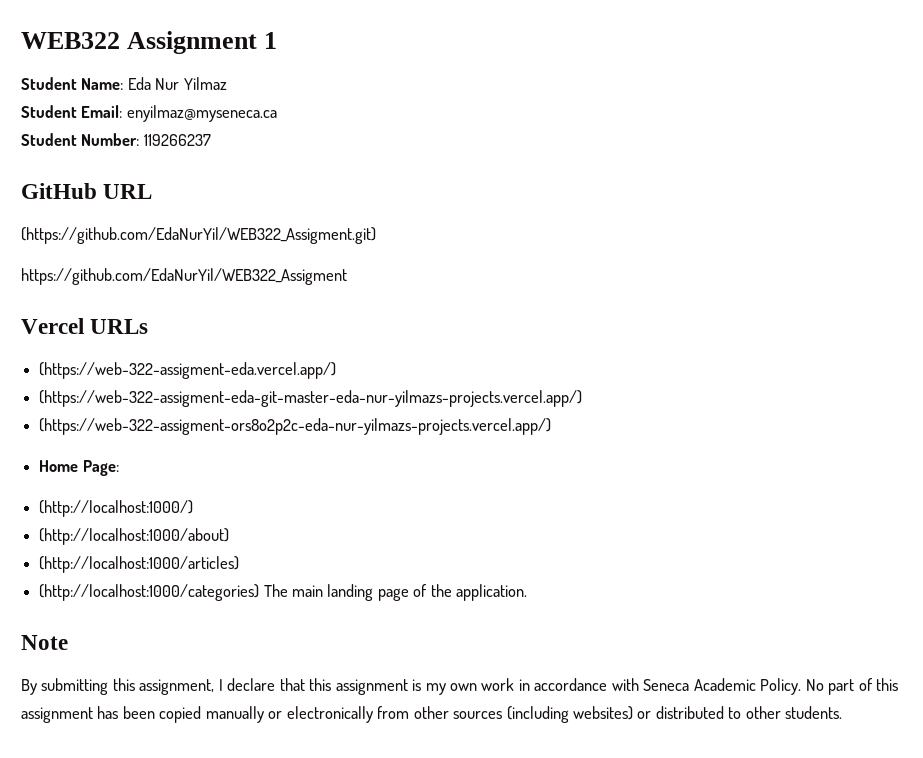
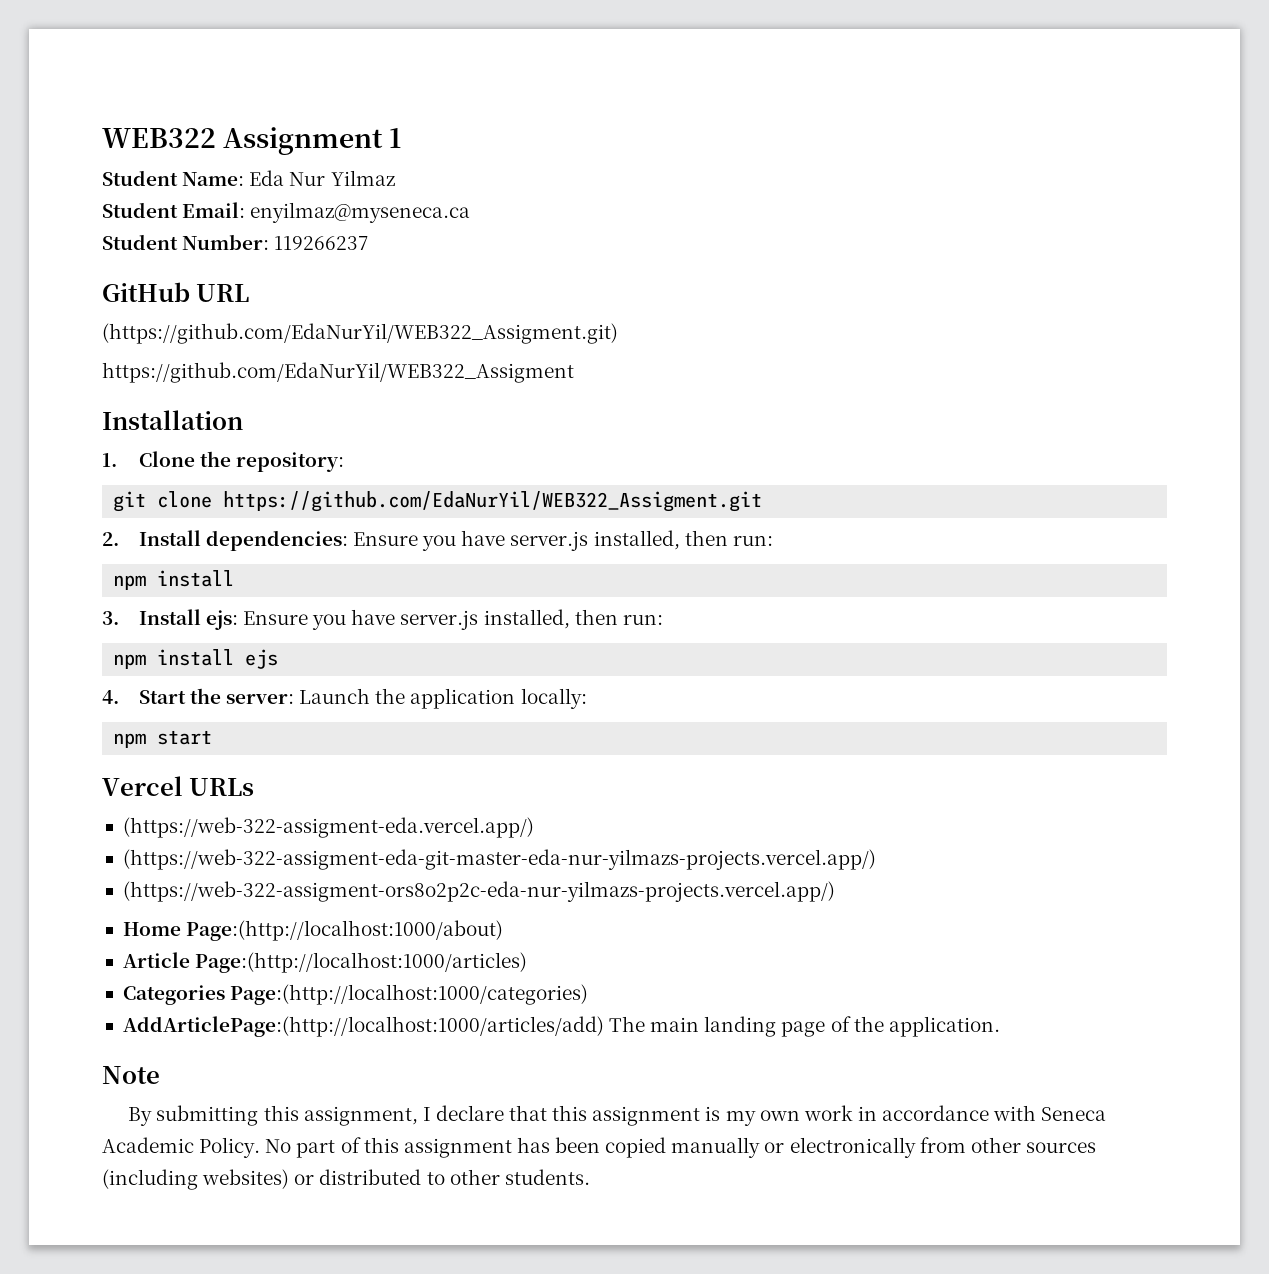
(347, 276) none -> [102,410,243,430] [102,451,345,472] [113,491,763,512] [102,530,773,551] [113,570,235,590] [102,609,663,630] [113,649,279,669] [102,688,587,709] [113,730,213,748] // Installation // 1. Clone the repository: // git clone https://github.com/EdaNurYil/WEB322_Assigment.git // 2. Install dependencies: Ensure you have server.js installed, then run: // npm install // 3. Install ejs: Ensure you have server.js installed, then run: // npm install ejs // 4. Start the server: Launch the application locally: // npm start
[82,460,119,476] [39,500,194,517] [39,528,230,545] [39,556,240,573] [39,584,260,601] Page: // (http://localhost:1000/) // (http://localhost:1000/about) // (http://localhost:1000/articles) // (http://localhost:1000/categories) -> [186,920,504,941] [122,952,528,973] [122,984,589,1005] [122,1016,604,1037] Page:(http://localhost:1000/about) // Article Page:(http://localhost:1000/articles) // Categories Page:(http://localhost:1000/categories) // AddArticlePage:(http://localhost:1000/articles/add)

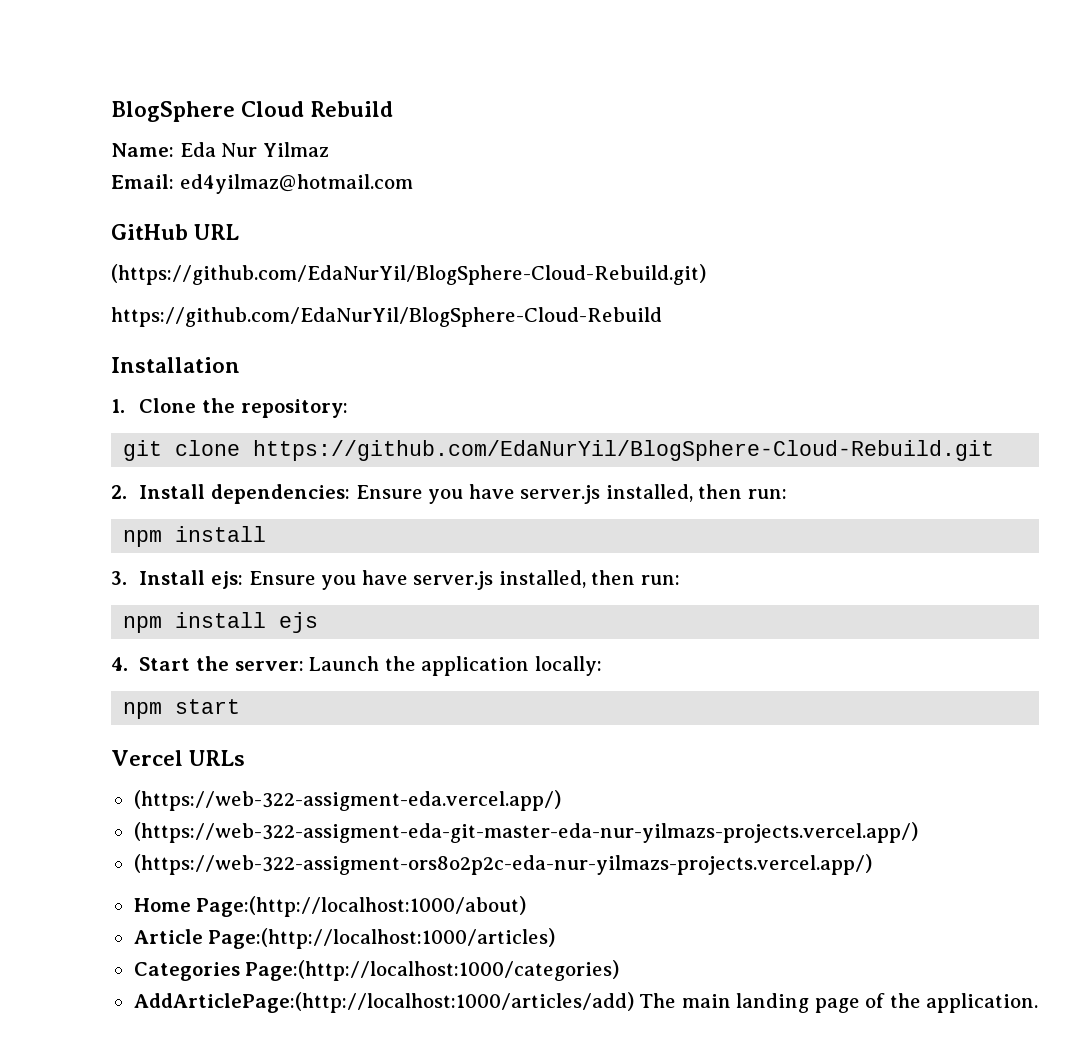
[102,127,402,155] [102,170,178,186] WEB322 Assignment 1 // Student -> [111,101,394,122] BlogSphere Cloud Rebuild //
[102,202,471,223] [102,234,369,250] Student Email: enyilmaz@myseneca.ca // Student Number: 119266237 -> [111,174,413,194] Email: ed4yilmaz@hotmail.com
[102,323,618,344] [102,362,574,383] (https://github.com/EdaNurYil/WEB322_Assigment.git) // https://github.com/EdaNurYil/WEB322_Assigment -> [111,264,706,285] [111,307,662,327] (https://github.com/EdaNurYil/BlogSphere-Cloud-Rebuild.git) // https://github.com/EdaNurYil/BlogSphere-Cloud-Rebuild
[223,491,763,512] https://github.com/EdaNurYil/WEB322_Assigment.git -> [253,440,995,461] https://github.com/EdaNurYil/BlogSphere-Cloud-Rebuild.git
[102,1066,160,1084] [128,1105,1107,1126] [102,1137,1096,1158] [102,1169,590,1190] // Note // By submitting this assignment, I declare that this assignment is my own work in accordance with Seneca Academic Policy. No part of this assignment has been copied manually or electronically from other sources (including websites) or distributed to other students. -> (1039, 1003) none

